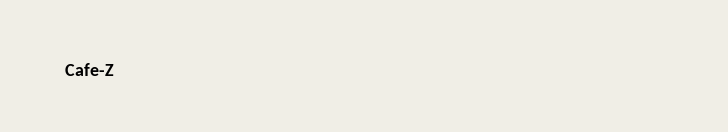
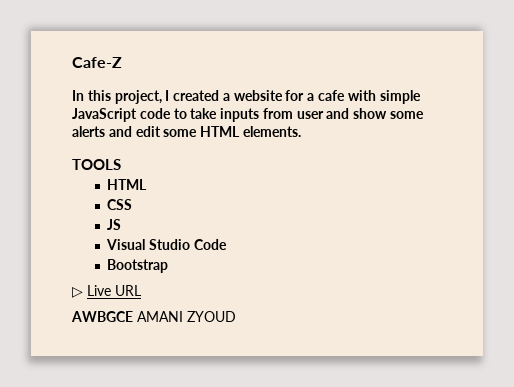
(114, 69) none -> [72,90,421,104] [72,108,425,122] [72,126,301,137] [72,159,121,170] [107,179,148,190] [107,199,133,210] [107,219,122,230] [106,239,228,250] [107,259,169,273] [72,285,141,298] [71,311,236,322] // In this project, I created a website for a cafe with simple JavaScript code to take inputs from user and show some alerts and edit some HTML elements. // TOOLS // HTML // CSS // JS // Visual Studio Code // Bootstrap // ▷ Live URL // AWBGCE AMANI ZYOUD

